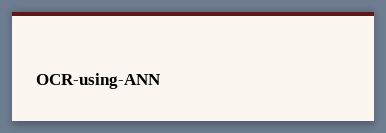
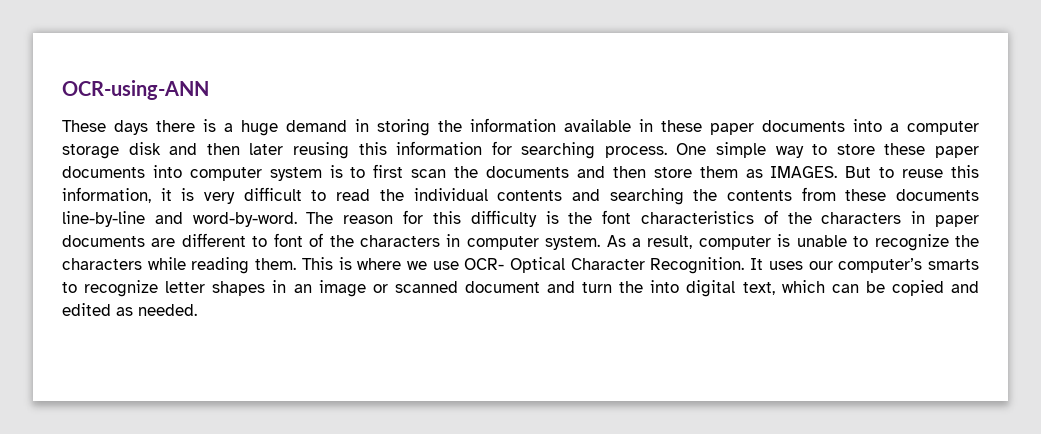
(161, 81) none -> [62,118,979,136] [62,141,980,159] [62,164,980,181] [62,187,979,205] [62,210,979,227] [62,233,980,251] [62,257,980,274] [62,280,980,297] [62,303,197,316] // These days there is a huge demand in storing the information available in these paper documents into a computer storage disk and then later reusing this information for searching process. One simple way to store these paper documents into computer system is to first scan the documents and then store them as IMAGES. But to reuse this information, it is very difficult to read the individual contents and searching the contents from these documents line-by-line and word-by-word. The reason for this difficulty is the font characteristics of the characters in paper documents are different to font of the characters in computer system. As a result, computer is unable to recognize the characters while reading them. This is where we use OCR- Optical Character Recognition. It uses our computer’s smarts to recognize letter shapes in an image or scanned document and turn the into digital text, which can be copied and edited as needed.

